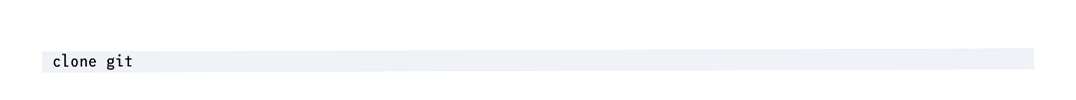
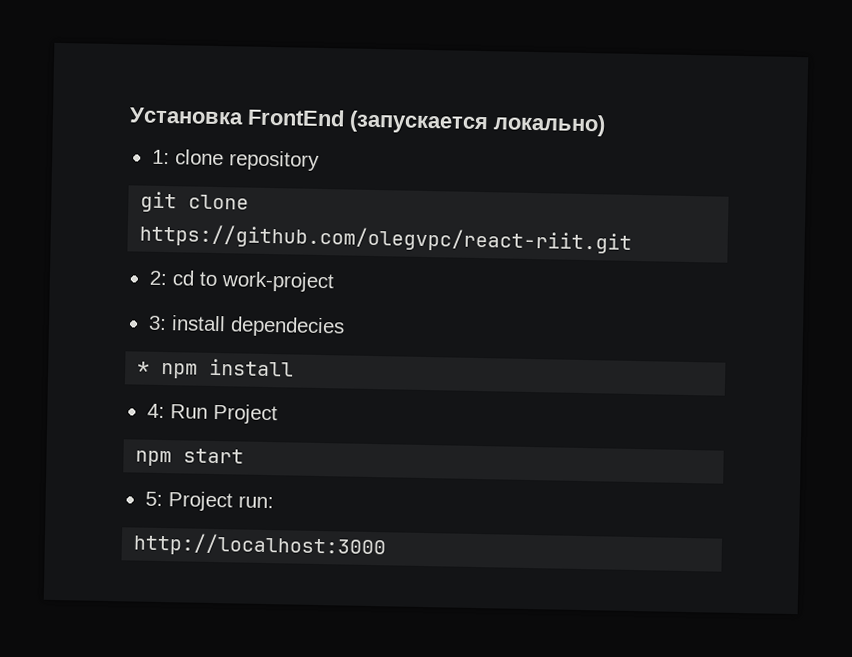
[52,53,135,71] clone git -> [129,107,606,137] [151,149,320,171] [140,191,250,213] [139,223,633,254] [148,270,335,293] [147,315,345,338] [137,358,295,379] [146,403,278,425] [135,448,245,467] [144,491,274,512] [133,532,388,559] Установка FrontEnd (запускается локально) // 1: clone repository // git clone https://github.com/olegvpc/react-riit.git // 2: cd to work-project // 3: install dependecies // * npm install // 4: Run Project // npm start // 5: Project run: // http://localhost:3000

